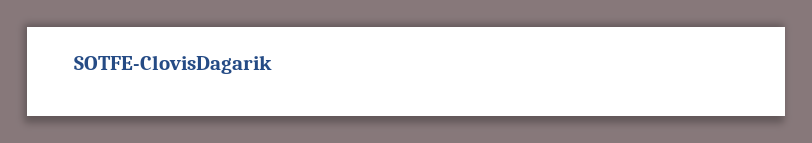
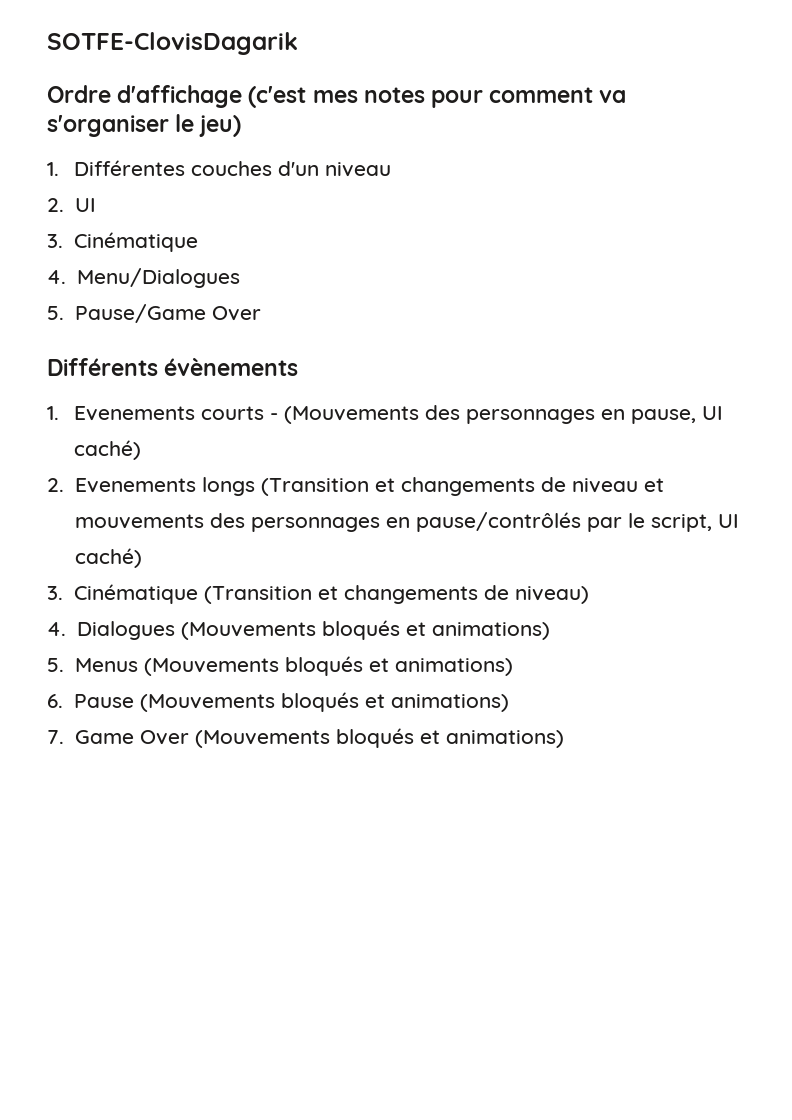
(272, 64) none -> [47,85,627,108] [47,114,242,137] [47,160,391,177] [47,198,96,212] [47,232,198,252] [47,268,240,288] [47,304,261,323] [47,358,299,376] [47,405,723,424] [73,440,141,460] [47,477,664,496] [74,512,739,532] [74,548,142,568] [47,584,589,604] [47,620,550,640] [47,656,513,676] [47,692,509,712] [47,728,564,748] // Ordre d'affichage (c'est mes notes pour comment va s'organiser le jeu) // 1. Différentes couches d'un niveau // 2. UI // 3. Cinématique // 4. Menu/Dialogues // 5. Pause/Game Over // Différents évènements // 1. Evenements courts - (Mouvements des personnages en pause, UI caché) // 2. Evenements longs (Transition et changements de niveau et mouvements des personnages en pause/contrôlés par le script, UI caché) // 3. Cinématique (Transition et changements de niveau) // 4. Dialogues (Mouvements bloqués et animations) // 5. Menus (Mouvements bloqués et animations) // 6. Pause (Mouvements bloqués et animations) // 7. Game Over (Mouvements bloqués et animations)

